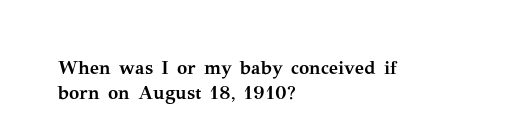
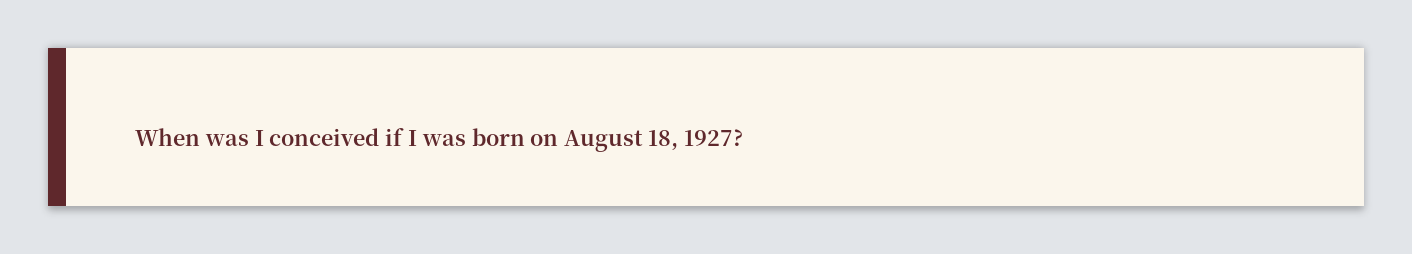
[177,61,398,79] or my baby conceived if -> [269,128,466,146] conceived if I was
[243,85,296,100] 1910? -> [683,129,743,146] 1927?

